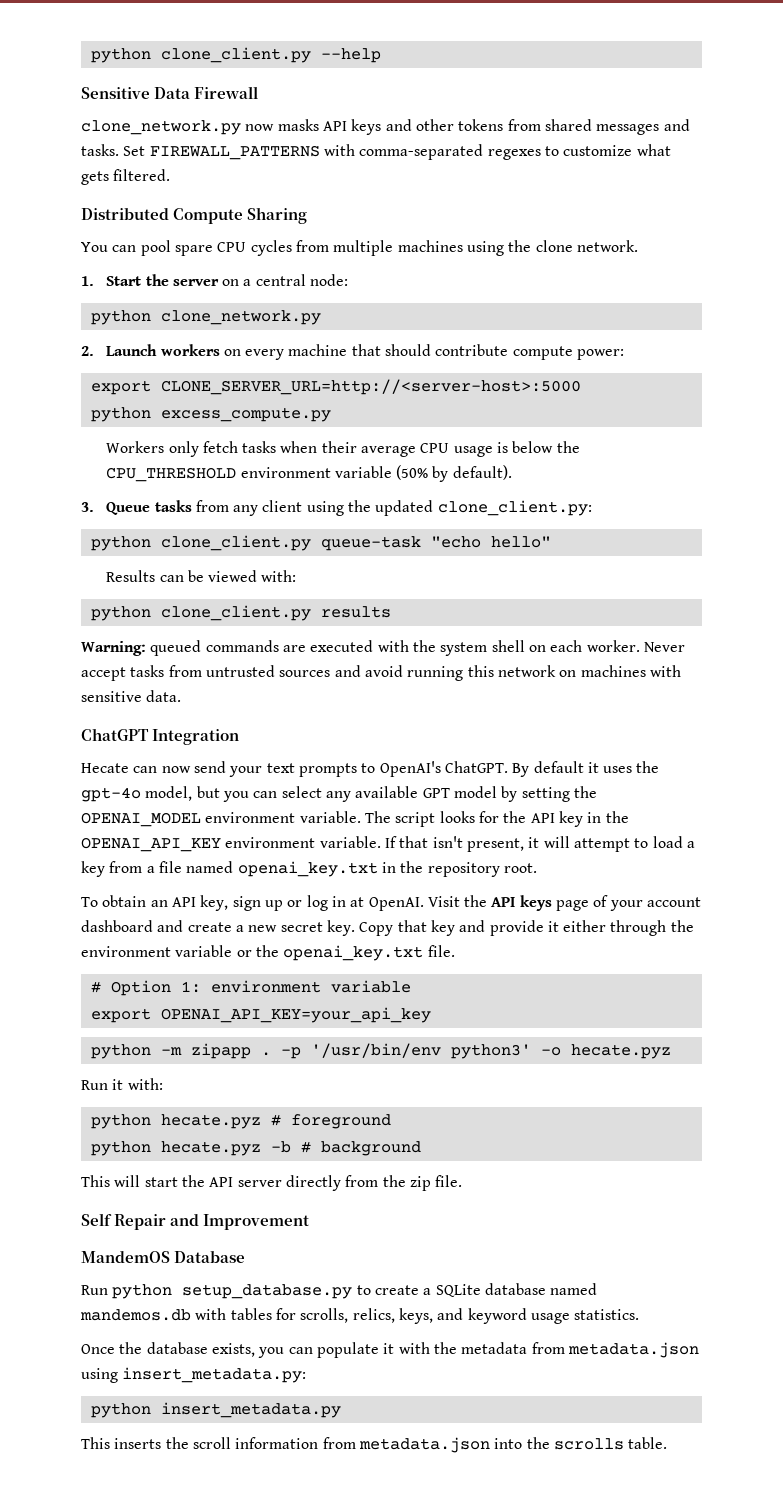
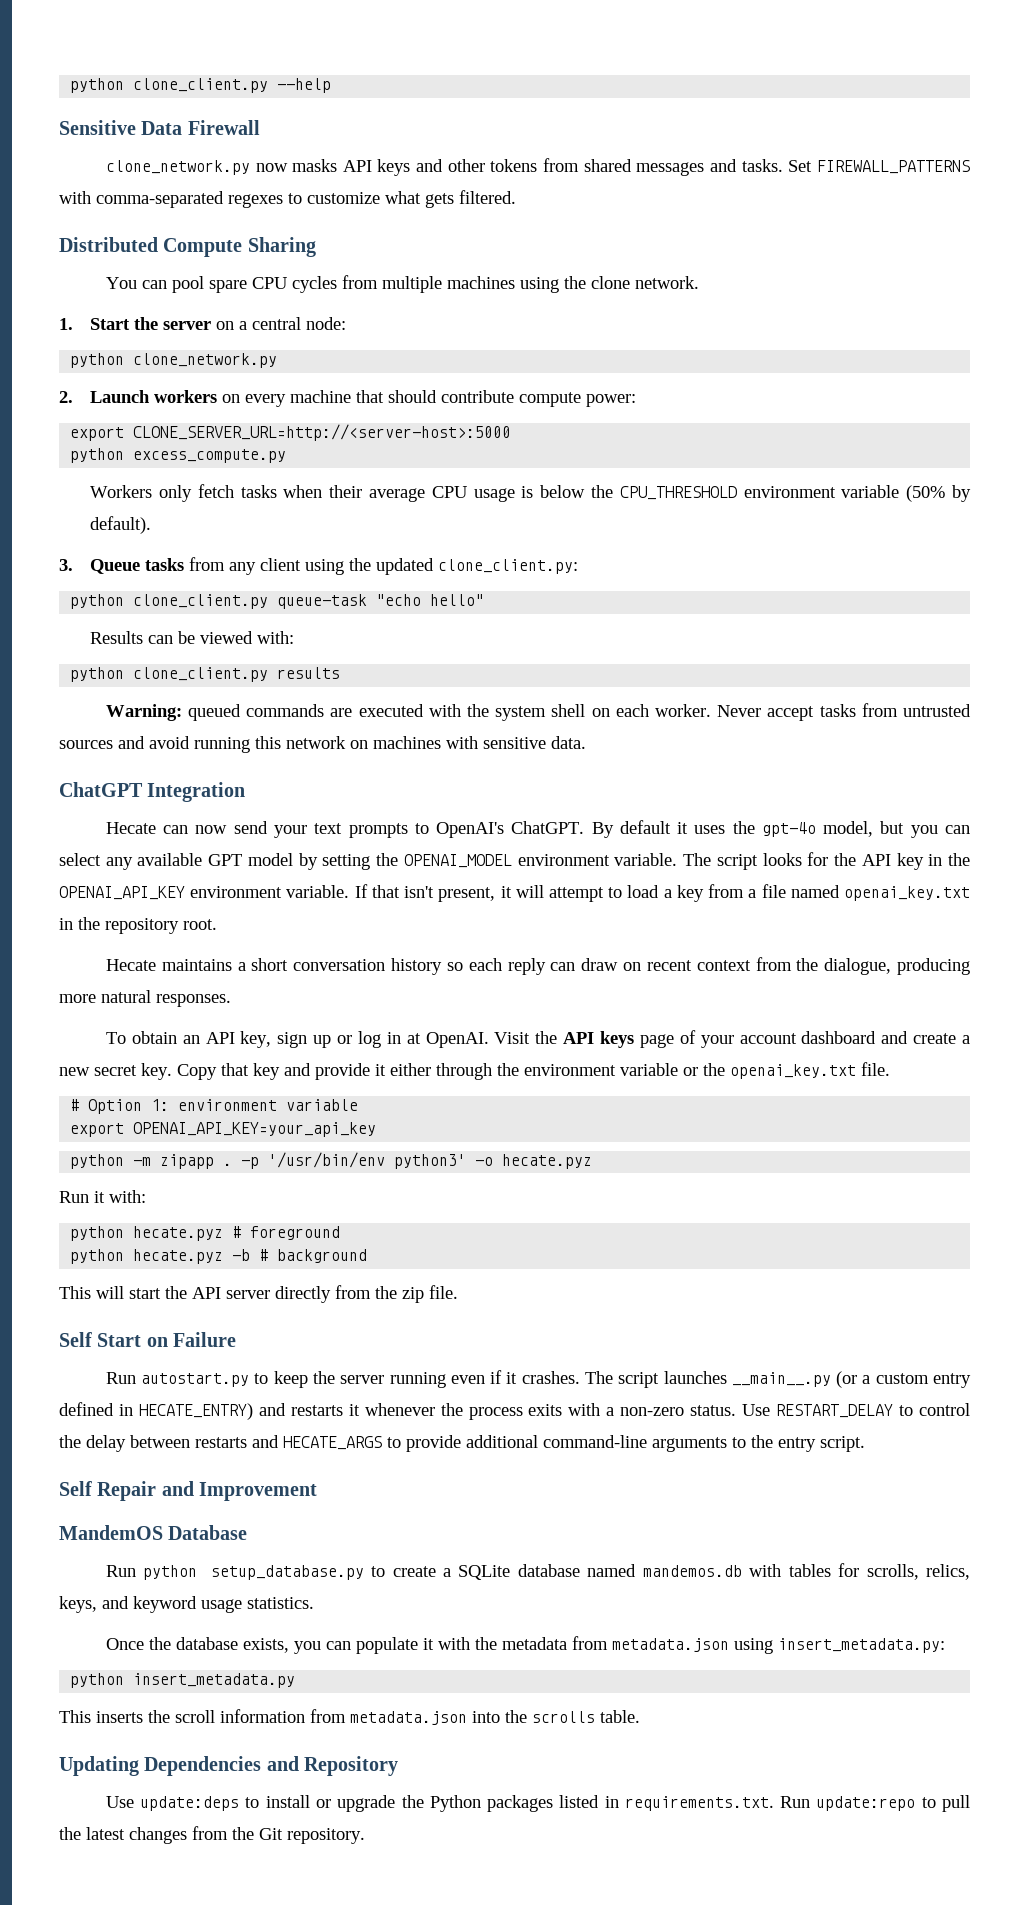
(537, 868) none -> [105,957,971,975] [59,990,231,1007] // Hecate maintains a short conversation history so each reply can draw on recent context from the dialogue, producing more natural responses.
(463, 1181) none -> [59,1332,237,1347] [105,1370,971,1388] [59,1402,971,1420] [59,1435,865,1452] // Self Start on Failure // Run autostart.py to keep the server running even if it crashes. The script launches __main__.py (or a custom entry defined in HECATE_ENTRY) and restarts it whenever the process exits with a non‑zero status. Use RESTART_DELAY to control the delay between restarts and HECATE_ARGS to provide additional command‑line arguments to the entry script.
(668, 1443) none -> [59,1756,399,1776] [105,1795,970,1812] [59,1826,365,1844] // Updating Dependencies and Repository // Use update:deps to install or upgrade the Python packages listed in requirements.txt. Run update:repo to pull the latest changes from the Git repository.

